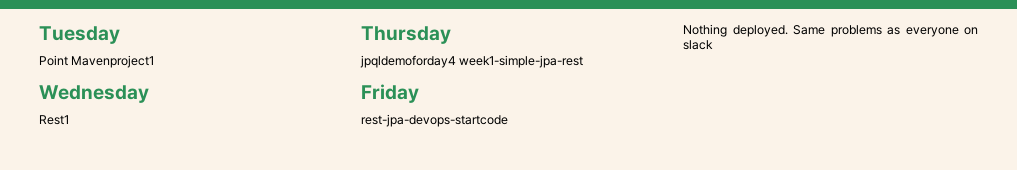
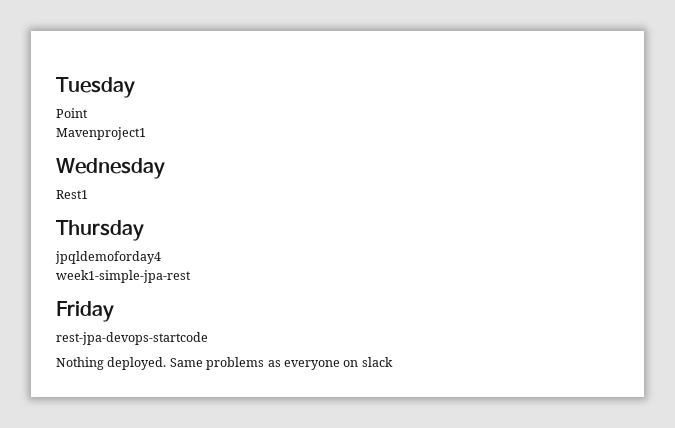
(68, 60) none -> (88, 113) //
(456, 61) none -> (161, 257) //

